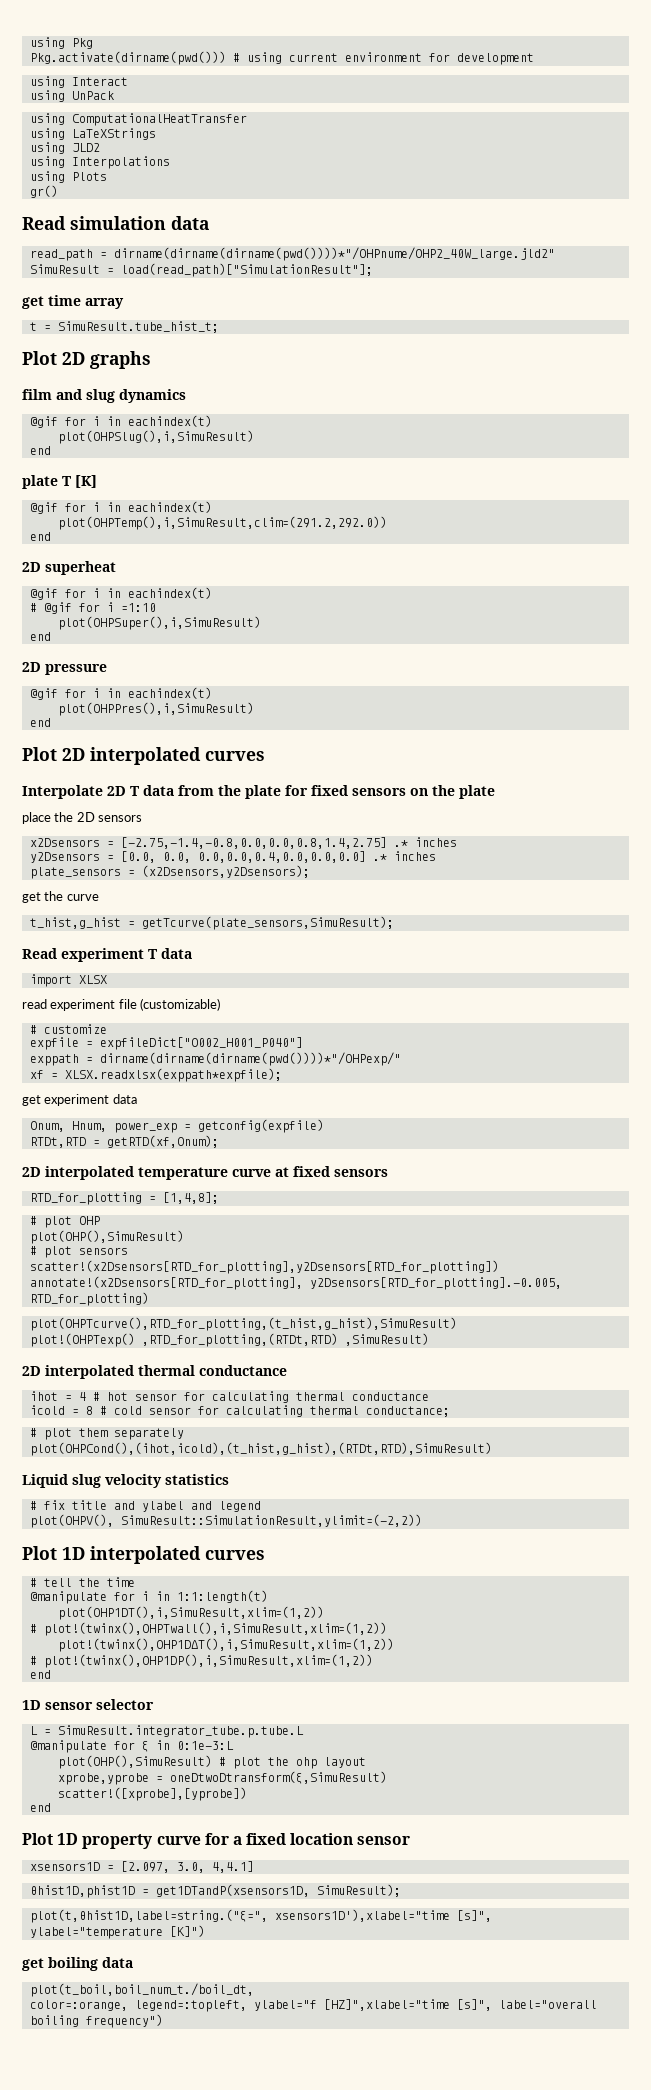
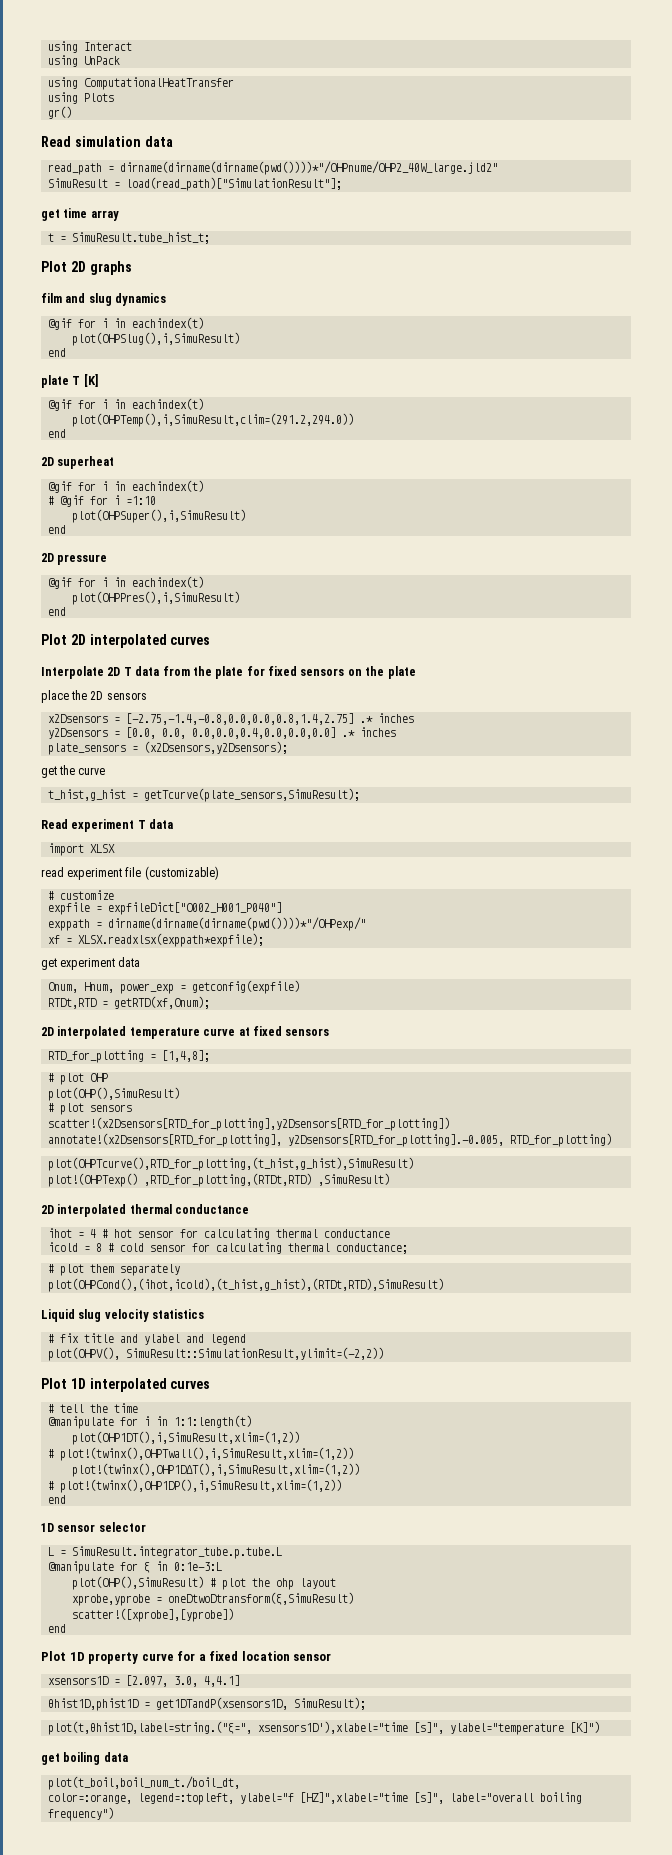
[29,37,93,49] [29,51,534,65] [29,76,65,88] using Pkg // Pkg.activate(dirname(pwd())) # using current environment for development // using -> [48,41,79,53] using
[29,128,156,140] [29,142,100,154] [29,156,170,169] // using LaTeXStrings // using JLD2 // using Interpolations -> (235, 83) none
[57,516,387,530] plot(OHPTemp(),i,SimuResult,clim=(291.2,292.0)) -> [72,413,355,427] plot(OHPTemp(),i,SimuResult,clim=(291.2,294.0))

